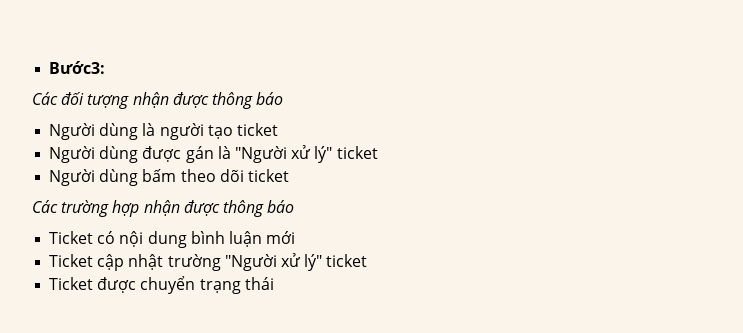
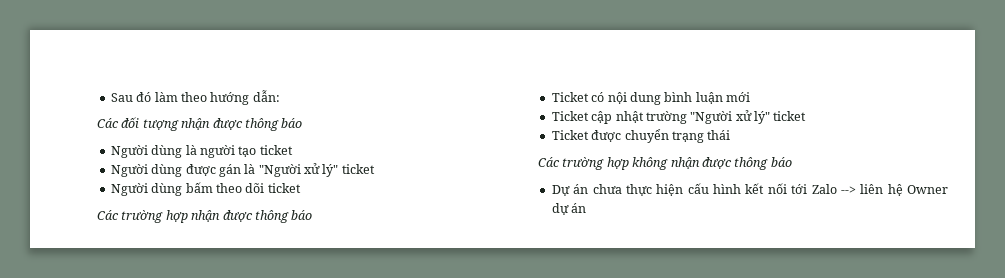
[49,61,106,74] Bước3: -> [110,90,280,105] Sau đó làm theo hướng dẫn:
(274, 283) none -> [538,157,792,170] [551,183,948,196] [551,203,587,215] // Các trường hợp không nhận được thông báo // Dự án chưa thực hiện cấu hình kết nối tới Zalo --> liên hệ Owner dự án

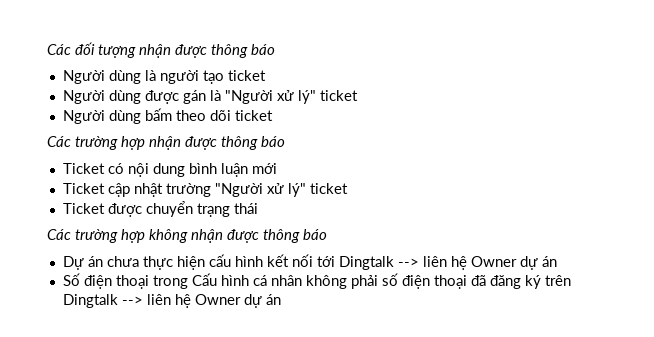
[110,90,280,105] Sau đó làm theo hướng dẫn: // -> (47, 49) none
[811,184,948,196] [551,203,587,215] Zalo --> liên hệ Owner dự án -> [338,256,557,270] [62,273,571,289] [62,294,281,308] Dingtalk --> liên hệ Owner dự án // Số điện thoại trong Cấu hình cá nhân không phải số điện thoại đã đăng ký trên Dingtalk --> liên hệ Owner dự án

